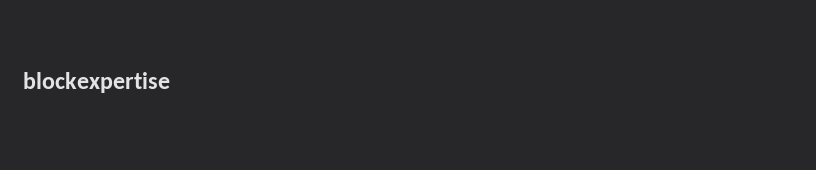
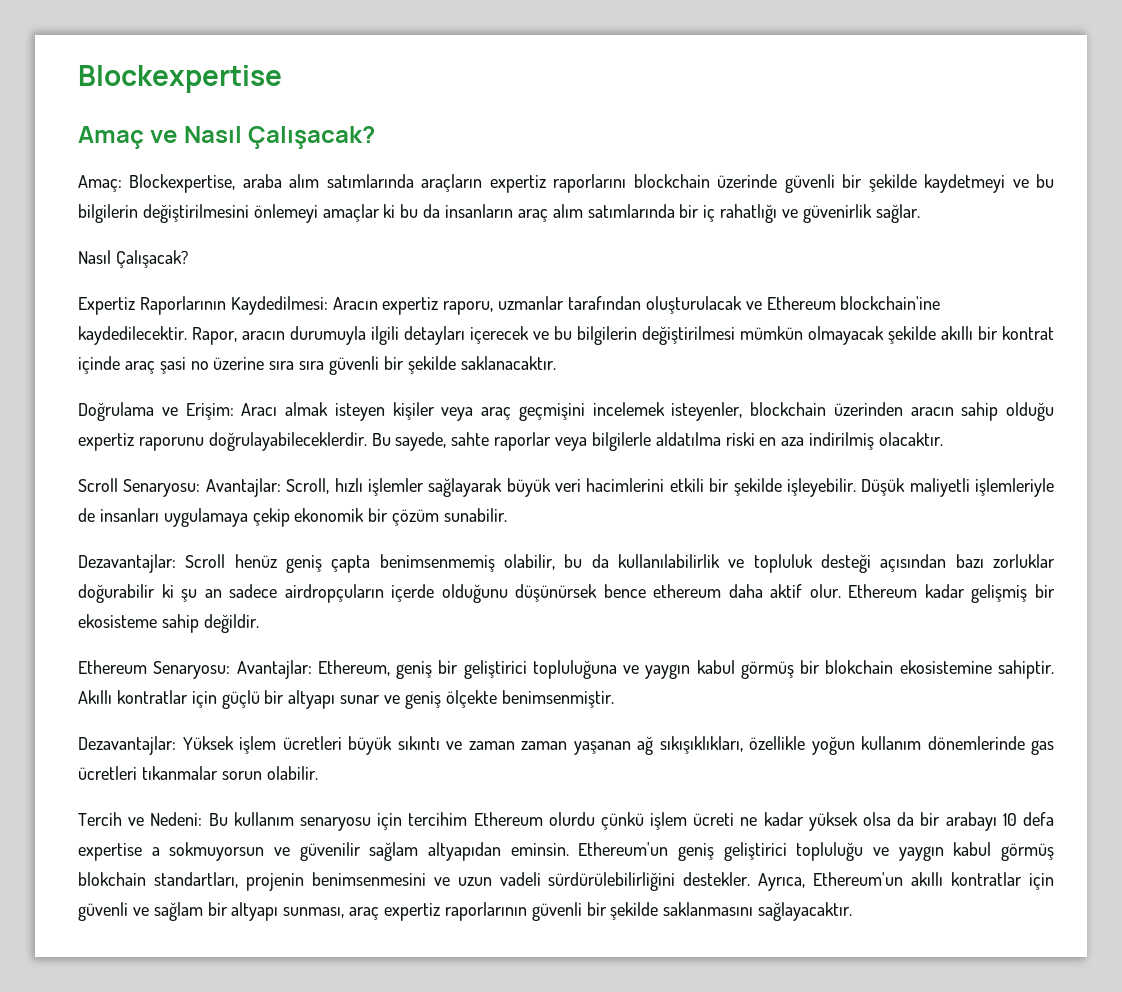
[23,72,170,93] blockexpertise -> [78,65,282,93] [78,126,376,149] [78,174,1055,193] [78,204,920,223] [78,250,188,268] [78,296,941,315] [78,326,1054,345] [78,356,556,375] [78,402,1054,421] [78,432,944,451] [78,478,1054,497] [78,508,508,527] [78,554,1056,573] [78,584,1055,603] [78,614,259,633] [78,660,1055,679] [78,690,614,709] [78,736,1054,755] [78,766,318,780] [78,812,1054,831] [78,842,1054,861] [78,872,1054,891] [78,902,853,921] Blockexpertise // Amaç ve Nasıl Çalışacak? // Amaç: Blockexpertise, araba alım satımlarında araçların expertiz raporlarını blockchain üzerinde güvenli bir şekilde kaydetmeyi ve bu bilgilerin değiştirilmesini önlemeyi amaçlar ki bu da insanların araç alım satımlarında bir iç rahatlığı ve güvenirlik sağlar. // Nasıl Çalışacak? // Expertiz Raporlarının Kaydedilmesi: Aracın expertiz raporu, uzmanlar tarafından oluşturulacak ve Ethereum blockchain'ine kaydedilecektir. Rapor, aracın durumuyla ilgili detayları içerecek ve bu bilgilerin değiştirilmesi mümkün olmayacak şekilde akıllı bir kontrat içinde araç şasi no üzerine sıra sıra güvenli bir şekilde saklanacaktır. // Doğrulama ve Erişim: Aracı almak isteyen kişiler veya araç geçmişini incelemek isteyenler, blockchain üzerinden aracın sahip olduğu expertiz raporunu doğrulayabileceklerdir. Bu sayede, sahte raporlar veya bilgilerle aldatılma riski en aza indirilmiş olacaktır. // Scroll Senaryosu: Avantajlar: Scroll, hızlı işlemler sağlayarak büyük veri hacimlerini etkili bir şekilde işleyebilir. Düşük maliyetli işlemleriyle de insanları uygulamaya çekip ekonomik bir çözüm sunabilir. // Dezavantajlar: Scroll henüz geniş çapta benimsenmemiş olabilir, bu da kullanılabilirlik ve topluluk desteği açısından bazı zorluklar doğurabilir ki şu an sadece airdropçuların içerde olduğunu düşünürsek bence ethereum daha aktif olur. Ethereum kadar gelişmiş bir ekosisteme sahip değildir. // Ethereum Senaryosu: Avantajlar: Ethereum, geniş bir geliştirici topluluğuna ve yaygın kabul görmüş bir blokchain ekosistemine sahiptir. Akıllı kontratlar için güçlü bir altyapı sunar ve geniş ölçekte benimsenmiştir. // Dezavantajlar: Yüksek işlem ücretleri büyük sıkıntı ve zaman zaman yaşanan ağ sıkışıklıkları, özellikle yoğun kullanım dönemlerinde gas ücretleri tıkanmalar sorun olabilir. // Tercih ve Nedeni: Bu kullanım senaryosu için tercihim Ethereum olurdu çünkü işlem ücreti ne kadar yüksek olsa da bir arabayı 10 defa expertise a sokmuyorsun ve güvenilir sağlam altyapıdan eminsin. Ethereum'un geniş geliştirici topluluğu ve yaygın kabul görmüş blokchain standartları, projenin benimsenmesini ve uzun vadeli sürdürülebilirliğini destekler. Ayrıca, Ethereum'un akıllı kontratlar için güvenli ve sağlam bir altyapı sunması, araç expertiz raporlarının güvenli bir şekilde saklanmasını sağlayacaktır.

